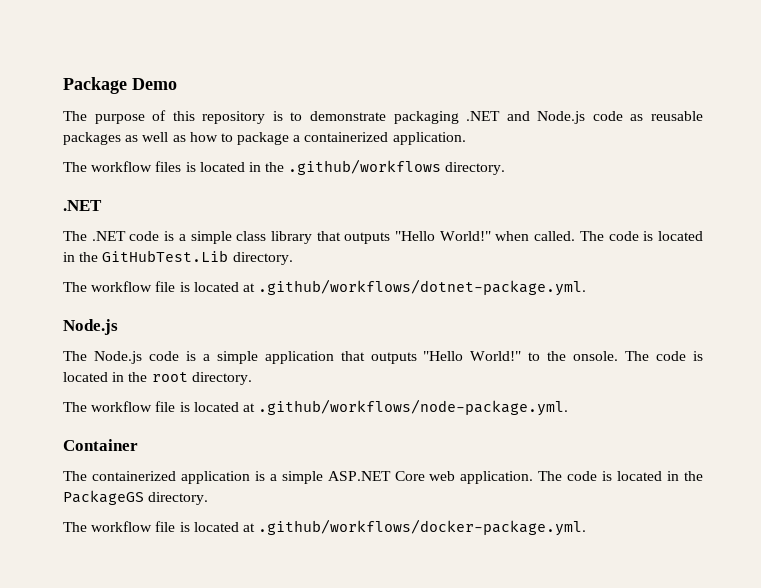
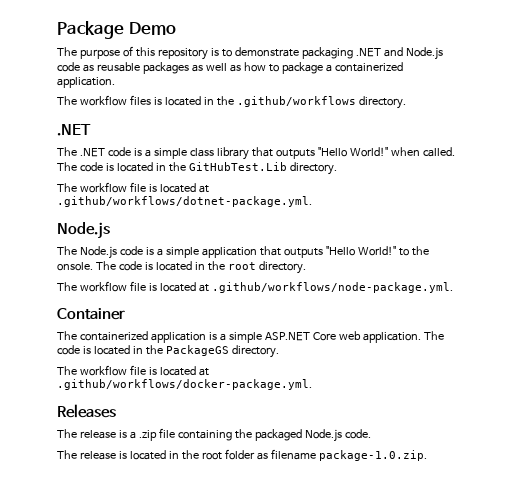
(587, 527) none -> [57,404,116,418] [57,428,371,442] [57,449,427,461] // Releases // The release is a .zip file containing the packaged Node.js code. // The release is located in the root folder as filename package-1.0.zip.

